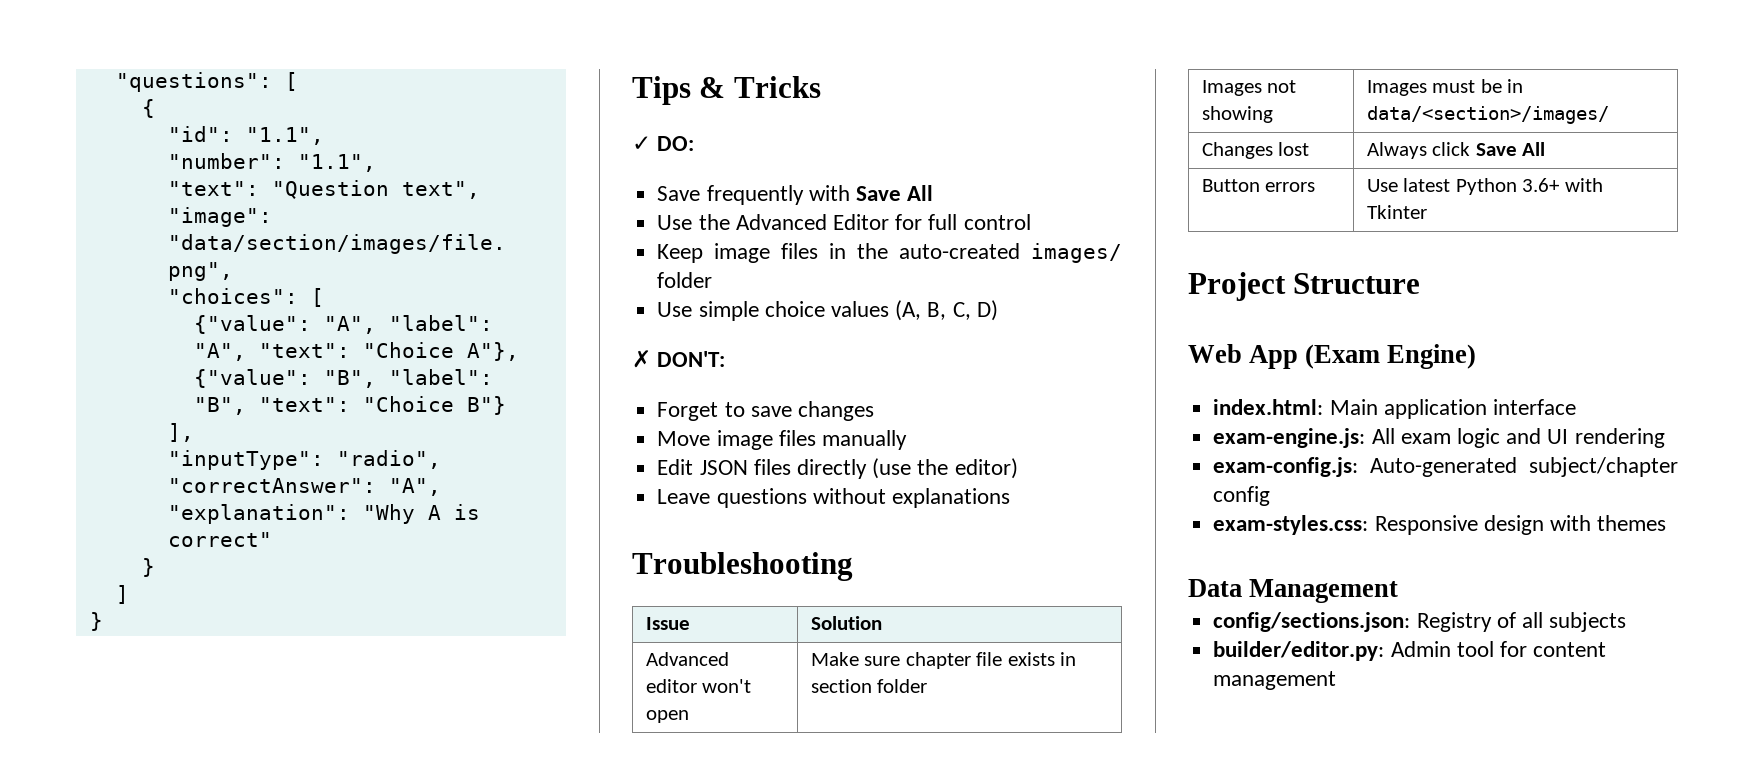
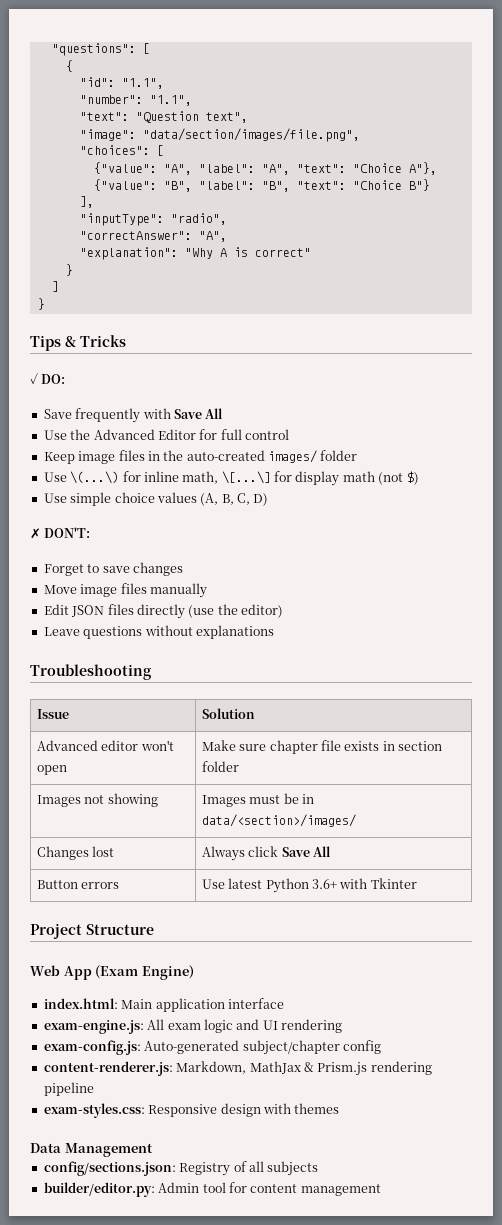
(713, 280) none -> [43,471,419,486] // Use \(...\) for inline math, \[...\] for display math (not $)
(1271, 496) none -> [43,1061,432,1076] [43,1082,94,1096] // content-renderer.js: Markdown, MathJax & Prism.js rendering pipeline

